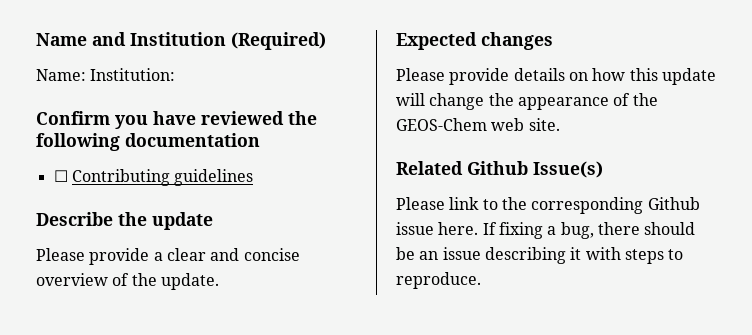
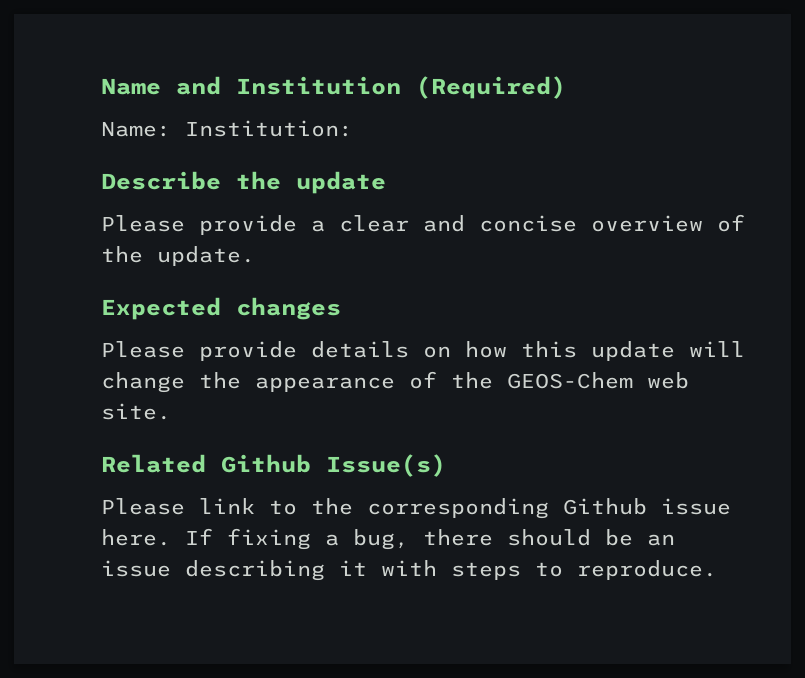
[36,111,317,129] [36,133,260,151] [53,169,254,186] // Confirm you have reviewed the following documentation // ☐ Contributing guidelines -> (353, 128) none

